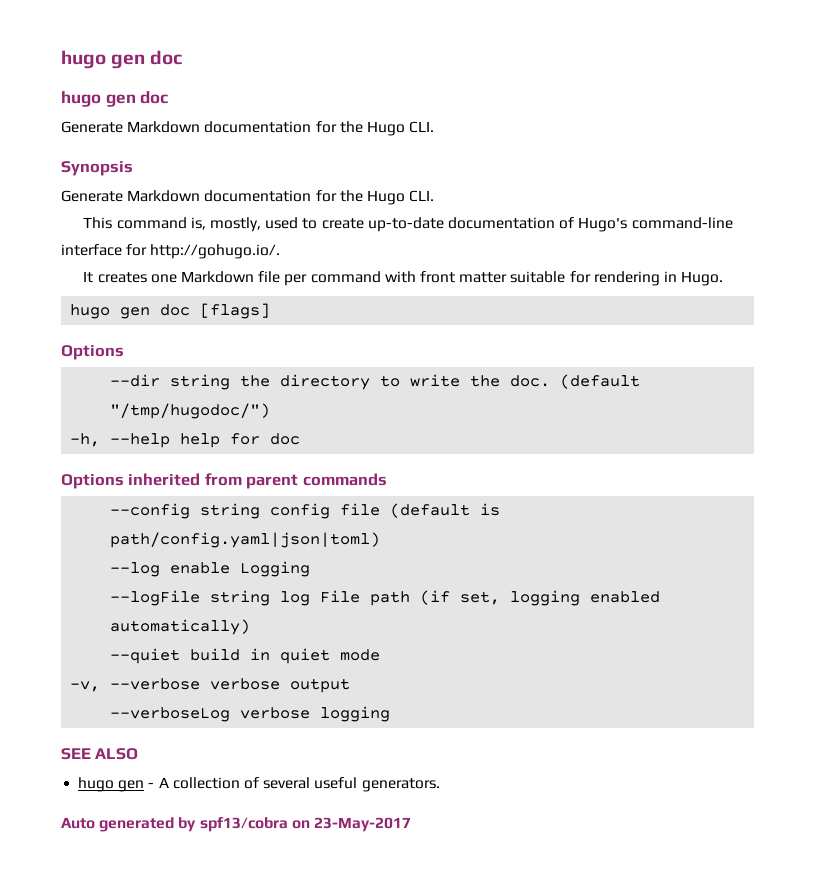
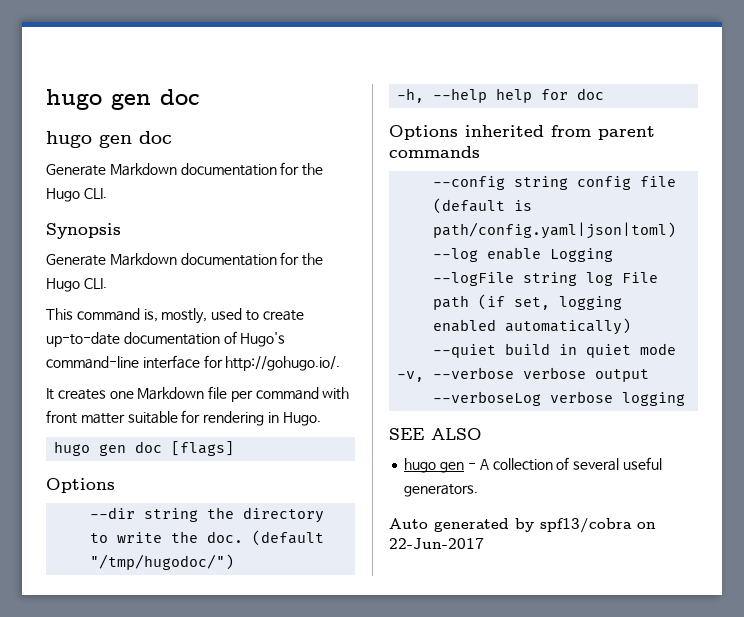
[313,817,411,832] 23-May-2017 -> [389,538,484,549] 22-Jun-2017

